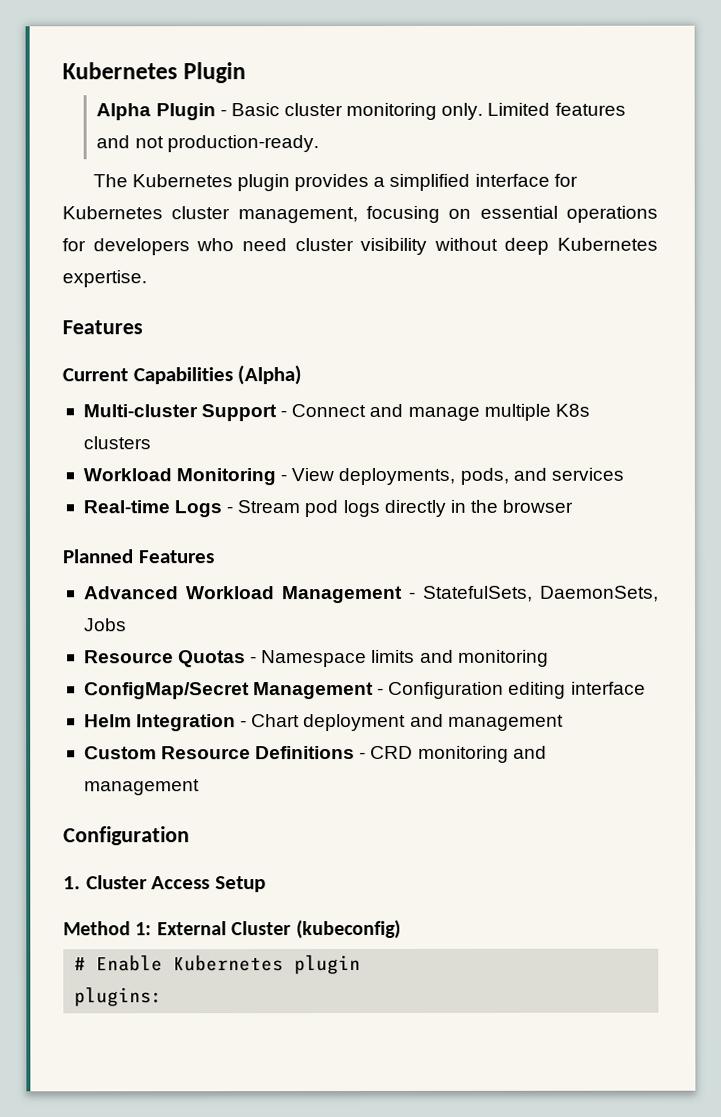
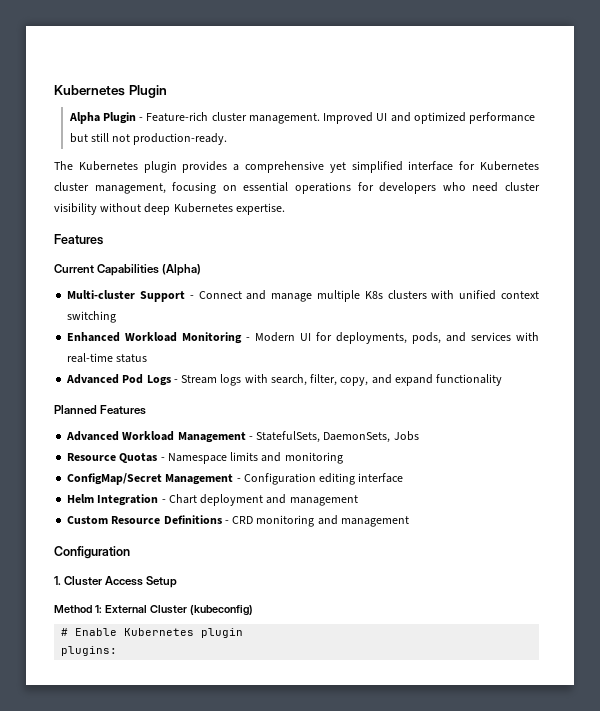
[230,102,626,121] [96,135,131,149] Basic cluster monitoring only. Limited features and -> [146,112,536,124] [69,133,109,143] Feature-rich cluster management. Improved UI and optimized performance but still
(386, 181) none -> [245,161,346,173] comprehensive yet
[82,467,624,486] [82,499,574,518] // Workload Monitoring - View deployments, pods, and services // Real-time Logs - Stream pod logs directly in the browser -> [431,290,540,300] [67,311,117,323] [67,332,540,344] [67,353,148,363] [66,374,503,386] with unified context switching // Enhanced Workload Monitoring - Modern UI for deployments, pods, and services with real-time status // Advanced Pod Logs - Stream logs with search, filter, copy, and expand functionality

